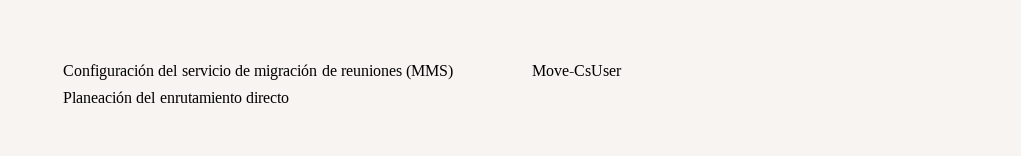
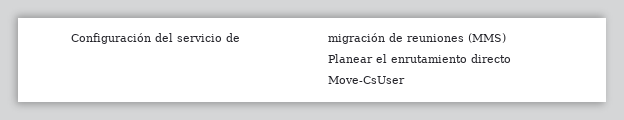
[63,91,157,103] Planeación del -> [328,54,387,63] Planear el

